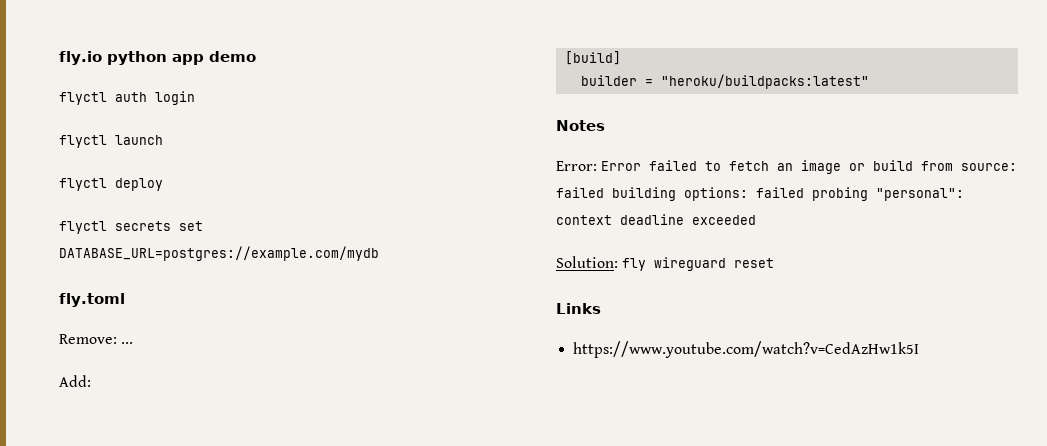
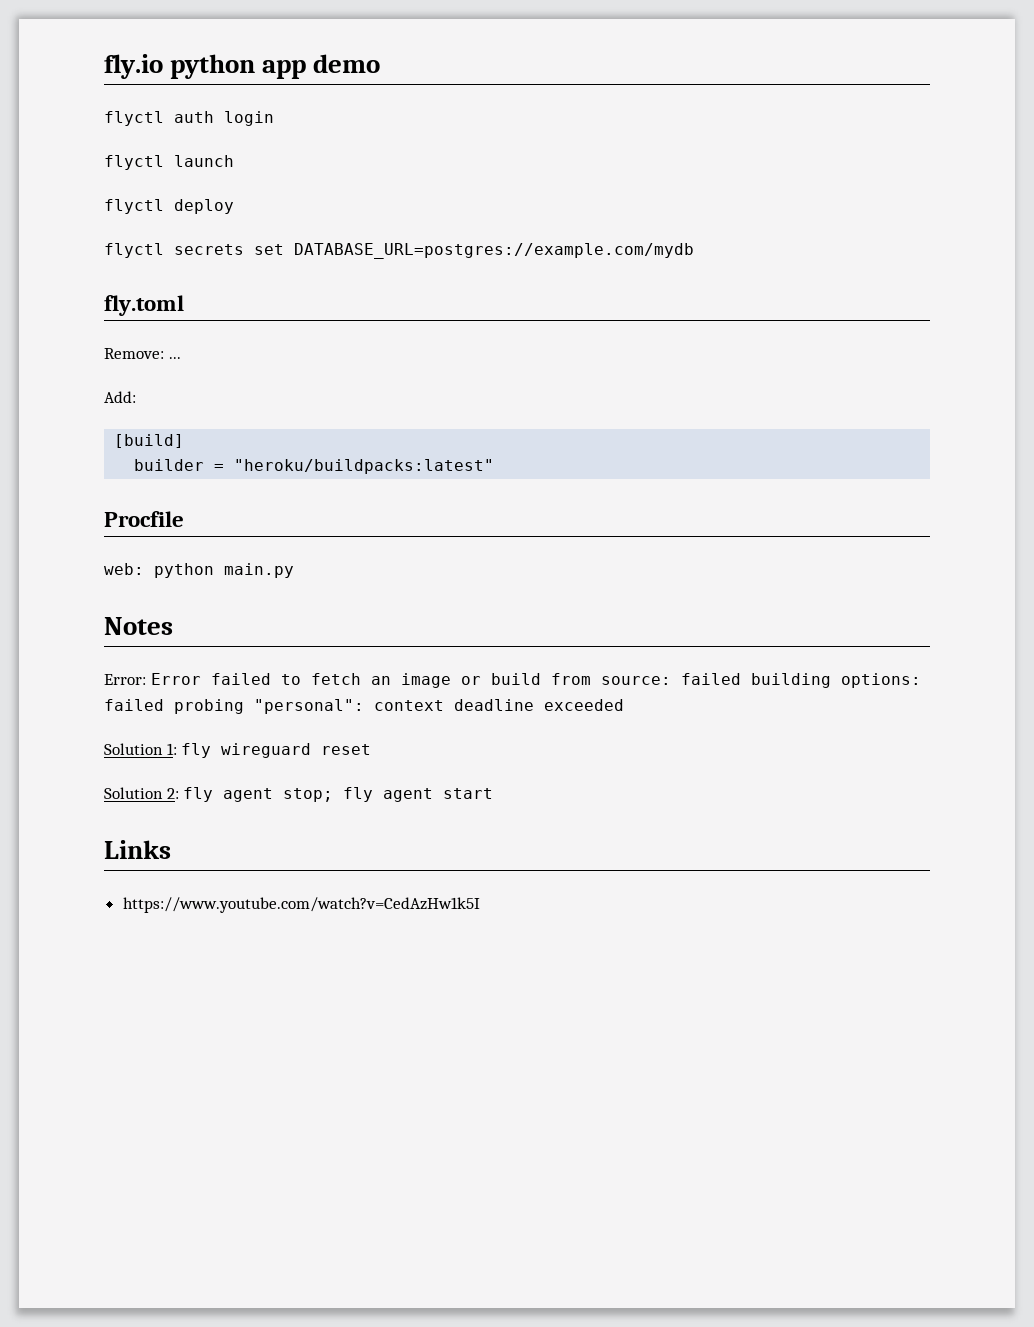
(870, 81) none -> [104,511,184,527] [104,563,294,578] // Procfile // web: python main.py
[556,256,618,268] Solution: -> [104,743,177,755] Solution 1:
(775, 263) none -> [104,787,494,802] // Solution 2: fly agent stop; fly agent start

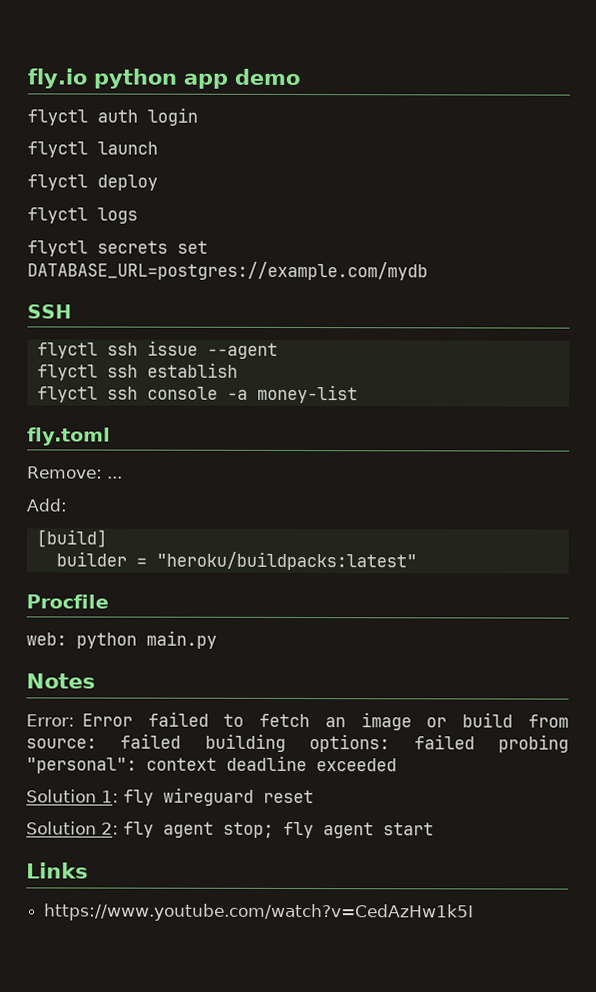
(234, 206) none -> [27,207,138,224] // flyctl logs
(694, 251) none -> [27,304,72,319] [36,340,278,359] [36,362,238,381] [36,384,358,404] // SSH // flyctl ssh issue --agent // flyctl ssh establish // flyctl ssh console -a money-list

